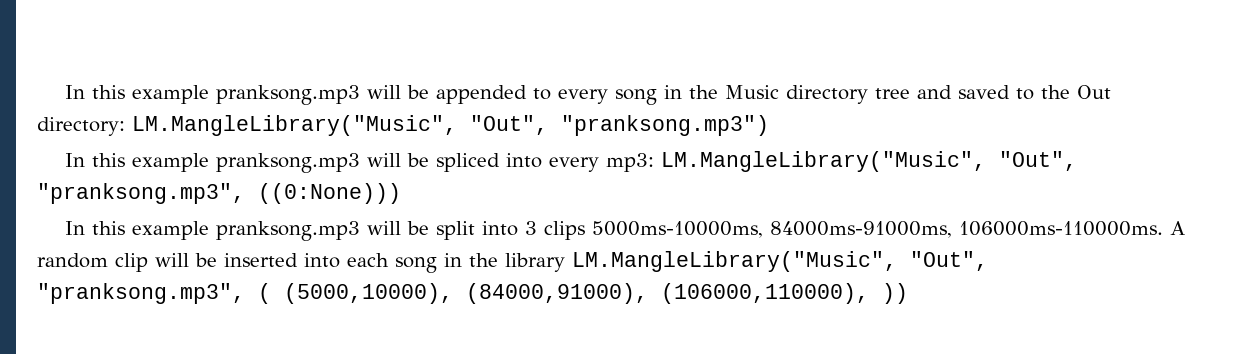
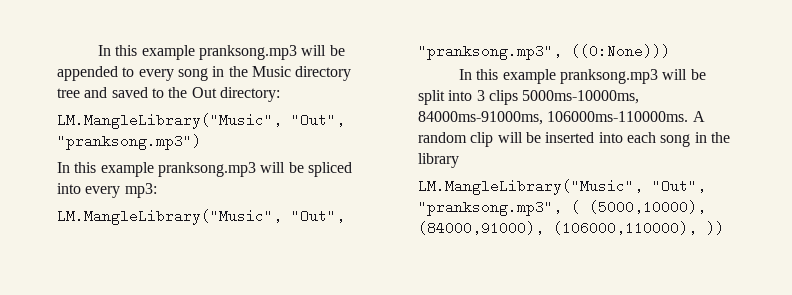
(125, 126) none -> (280, 94) //
(655, 162) none -> (157, 190) //
(565, 262) none -> (459, 160) //

